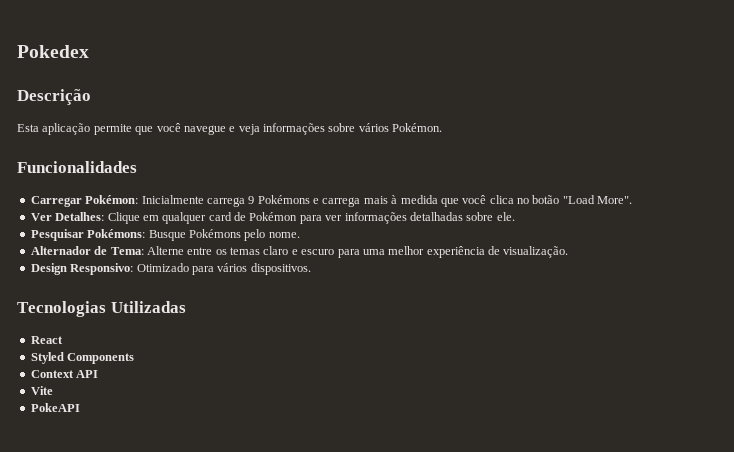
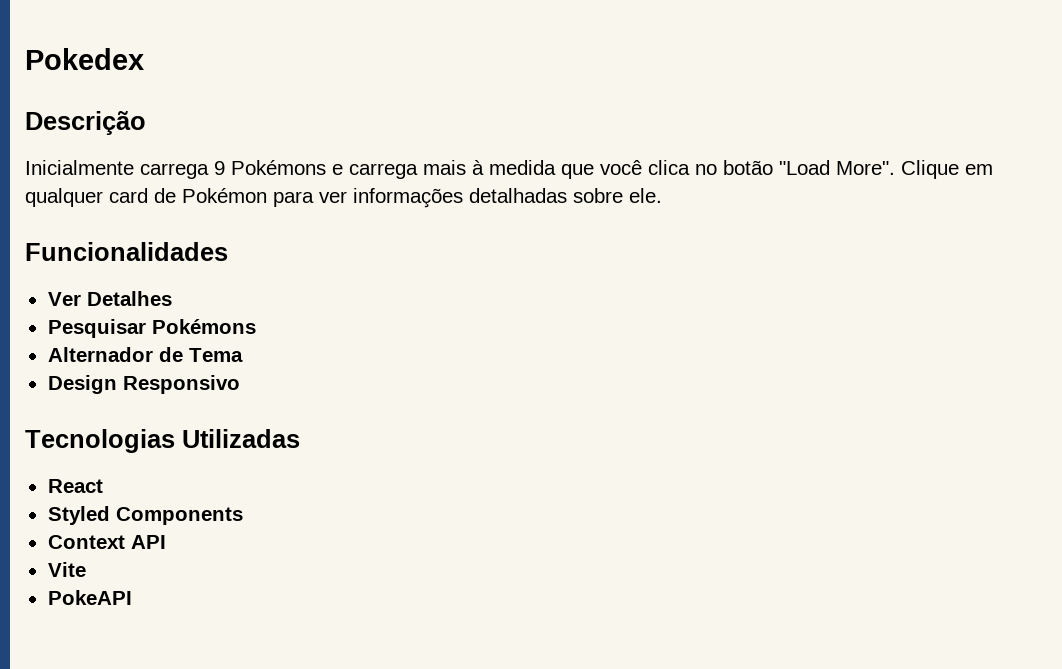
[17,123,443,135] [17,161,137,173] [30,195,139,207] Esta aplicação permite que você navegue e veja informações sobre vários Pokémon. // Funcionalidades // Carregar Pokémon: -> (146, 123) none
[30,212,105,221] // Ver Detalhes: -> (895, 168) none
(515, 216) none -> [25,242,228,261] [47,291,172,306] // Funcionalidades // Ver Detalhes
[87,229,300,241] Pokémons: Busque Pokémons pelo nome. -> [151,319,256,334] Pokémons
[110,246,569,258] [30,263,311,275] Tema: Alterne entre os temas claro e escuro para uma melhor experiência de visualização. // Design Responsivo: Otimizado para vários dispositivos. -> [188,348,243,362] [47,375,240,394] Tema // Design Responsivo

